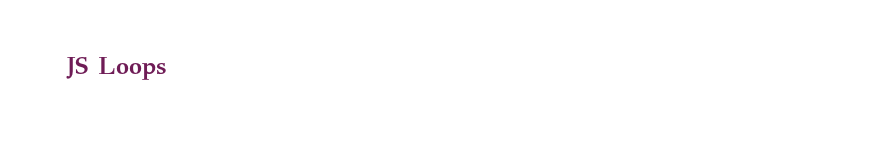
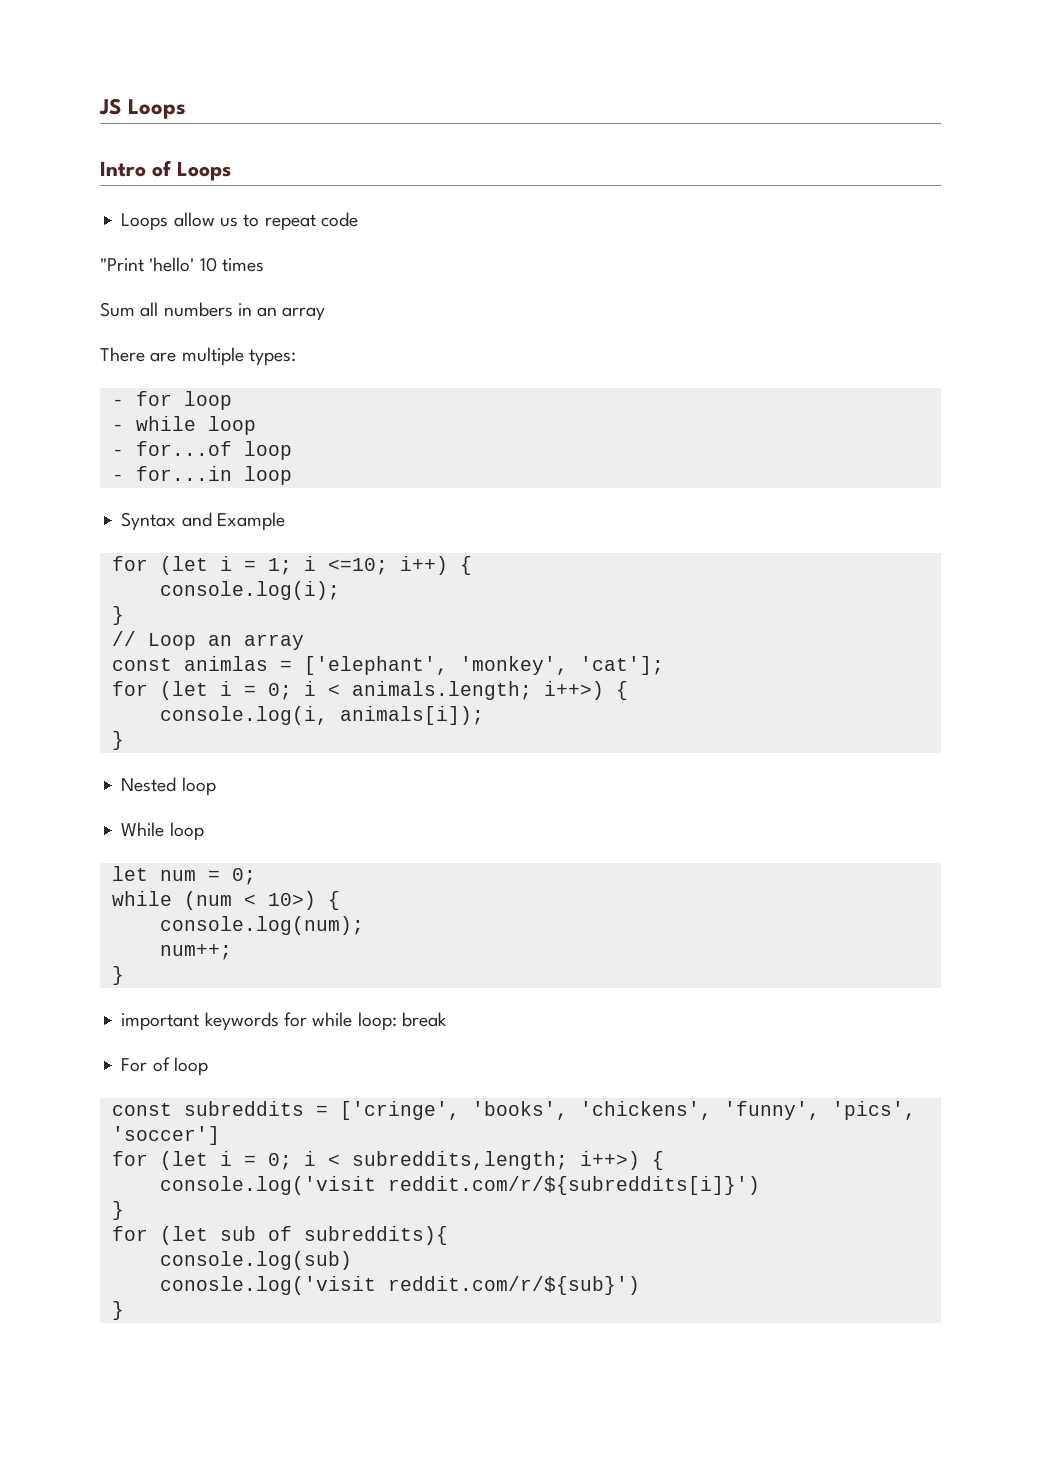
(166, 68) none -> [100,160,231,181] [121,212,358,231] [100,257,264,272] [100,302,326,321] [100,347,296,366] [111,391,232,410] [111,416,256,435] [111,441,292,460] [111,466,292,485] [121,512,285,531] [111,556,472,575] [159,581,340,600] [111,606,124,625] [111,631,304,650] [111,656,664,675] [111,681,628,700] [159,706,484,725] [111,731,124,750] [121,777,216,796] [121,822,204,841] [111,866,256,885] [111,891,340,910] [159,916,364,935] [159,944,232,960] [111,966,124,985] [121,1012,447,1031] [121,1057,208,1076] [111,1101,916,1120] [111,1126,220,1145] [111,1151,664,1170] [159,1176,760,1195] [111,1201,124,1220] [111,1226,448,1245] [159,1251,352,1270] [159,1276,640,1295] [111,1301,124,1320] // Intro of Loops // Loops allow us to repeat code // "Print 'hello' 10 times // Sum all numbers in an array // There are multiple types: // - for loop // - while loop // - for...of loop // - for...in loop // Syntax and Example // for (let i = 1; i <=10; i++) { // console.log(i); // } // // Loop an array // const animlas = ['elephant', 'monkey', 'cat']; // for (let i = 0; i < animals.length; i++>) { // console.log(i, animals[i]); // } // Nested loop // While loop // let num = 0; // while (num < 10>) { // console.log(num); // num++; // } // important keywords for while loop: break // For of loop // const subreddits = ['cringe', 'books', 'chickens', 'funny', 'pics', 'soccer'] // for (let i = 0; i < subreddits,length; i++>) { // console.log('visit reddit.com/r/${subreddits[i]}') // } // for (let sub of subreddits){ // console.log(sub) // conosle.log('visit reddit.com/r/${sub}') // }

